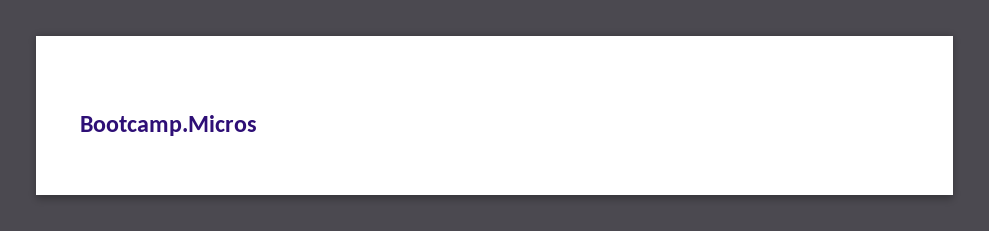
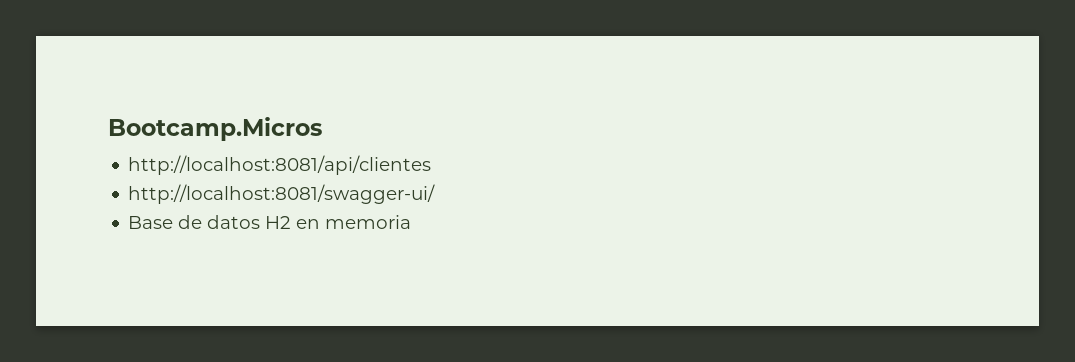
(257, 125) none -> [128,155,432,175] [128,184,436,204] [128,215,412,229] // http://localhost:8081/api/clientes // http://localhost:8081/swagger-ui/ // Base de datos H2 en memoria

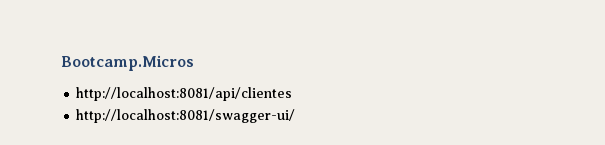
[128,215,412,229] // Base de datos H2 en memoria -> (296, 116) none

